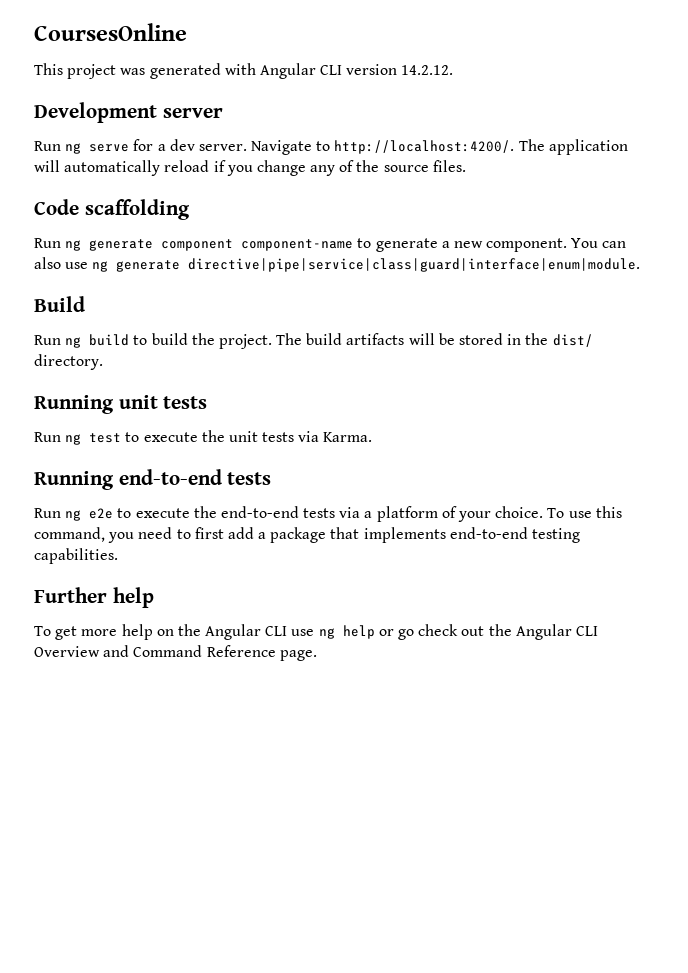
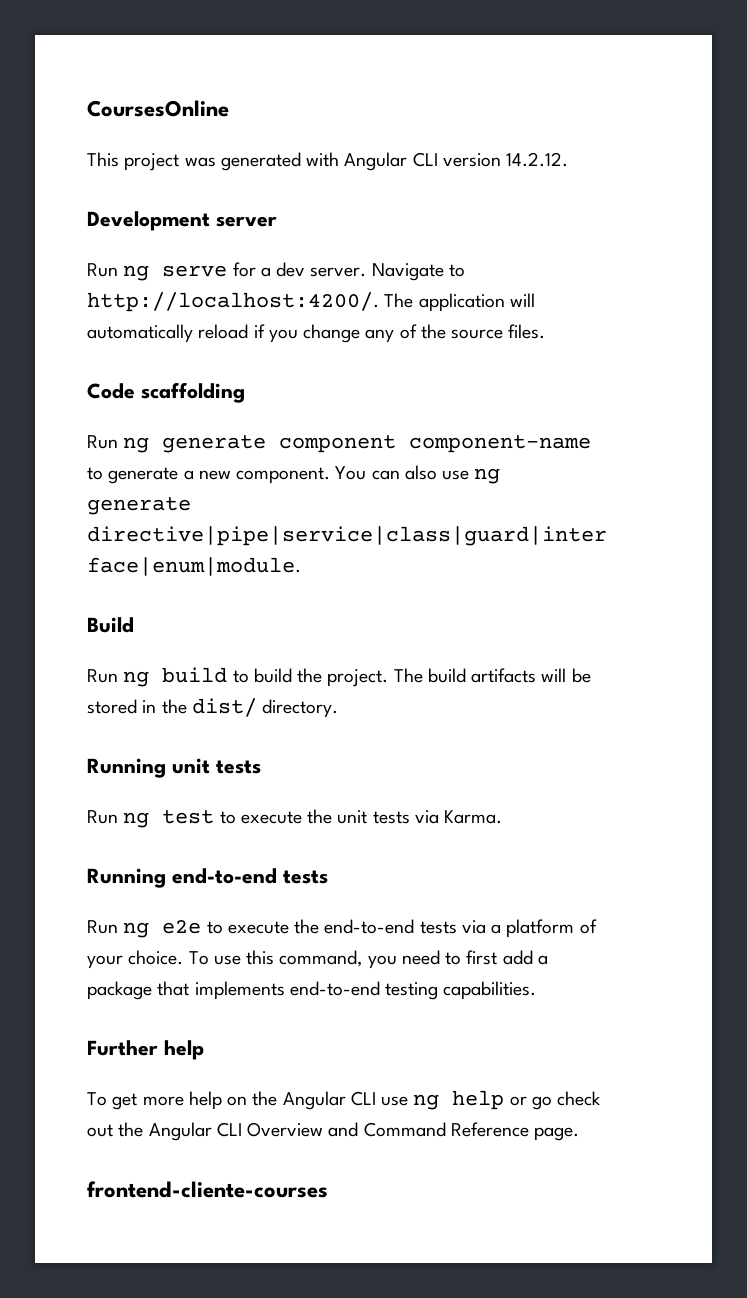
(317, 655) none -> [87,1181,328,1198] // frontend-cliente-courses

